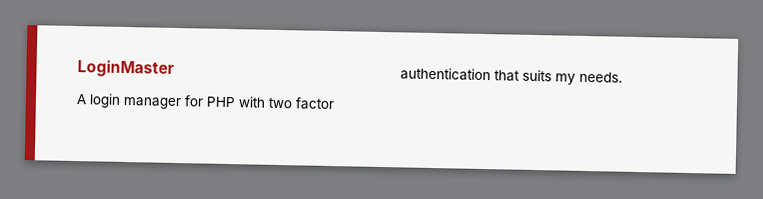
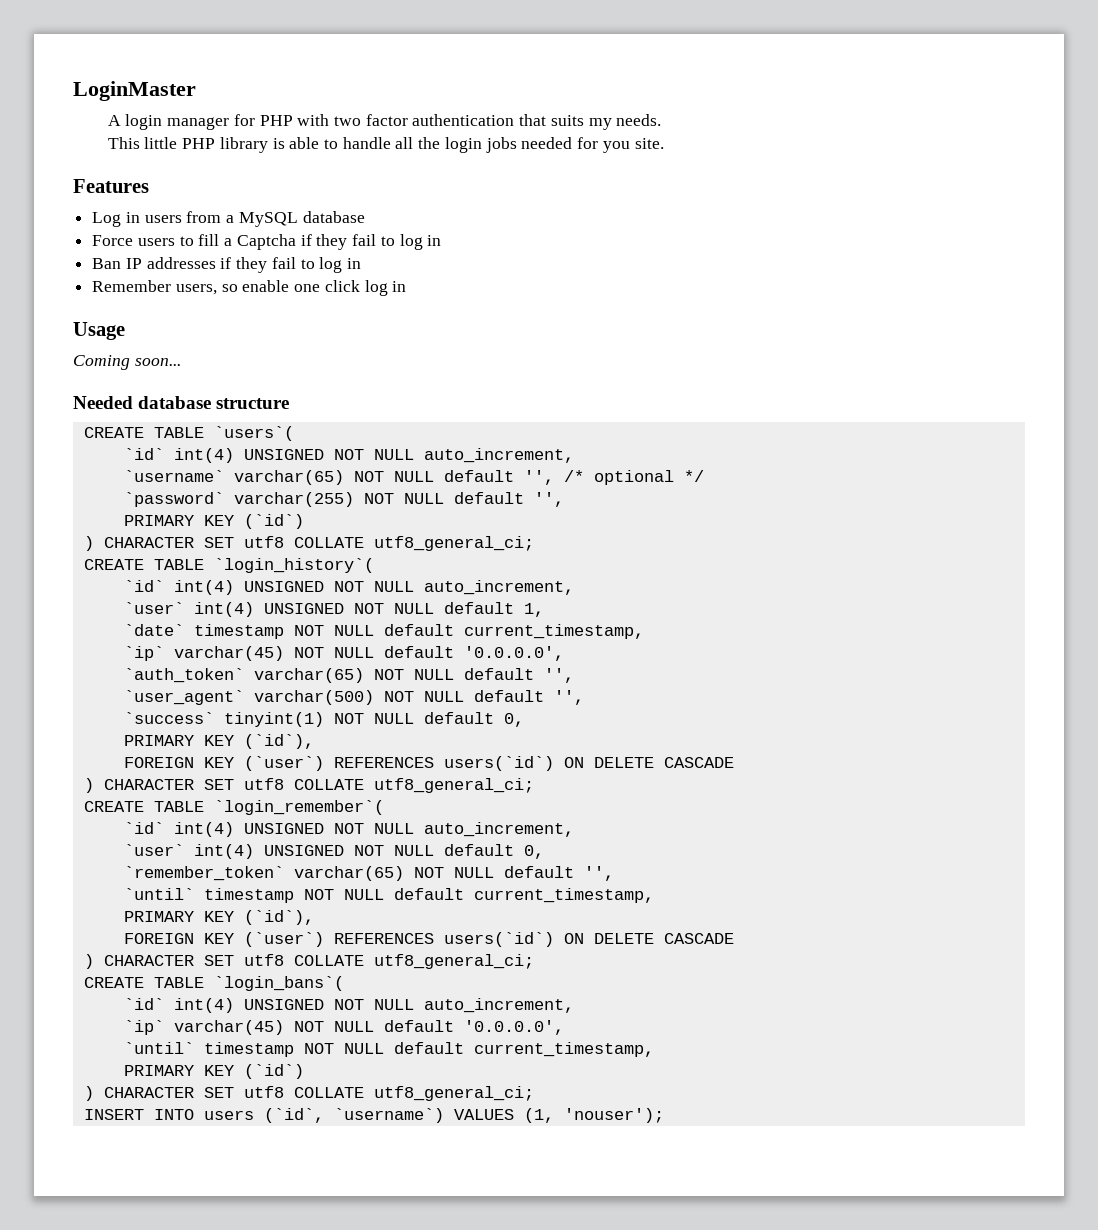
(623, 77) none -> [107,137,664,153] [73,179,149,193] [92,211,365,227] [92,234,442,250] [92,257,362,273] [92,280,407,296] [73,322,125,340] [73,355,181,370] [73,396,290,409] [83,426,294,441] [123,448,574,463] [123,470,704,485] [123,492,564,507] [123,514,304,529] [83,536,534,551] [83,558,374,573] [123,580,574,595] [123,602,544,617] [123,624,644,639] [123,646,564,661] [123,668,574,683] [123,690,584,705] [123,712,524,727] [123,734,314,749] [123,756,734,771] [83,778,534,793] [83,800,384,815] [123,822,574,837] [123,844,544,859] [123,866,614,881] [123,888,654,903] [123,910,314,925] [123,932,734,947] [83,954,534,969] [83,976,344,991] [123,998,574,1013] [123,1020,564,1035] [123,1042,654,1057] [123,1064,304,1079] [83,1086,534,1101] [83,1108,664,1123] // This little PHP library is able to handle all the login jobs needed for you site. // Features // Log in users from a MySQL database // Force users to fill a Captcha if they fail to log in // Ban IP addresses if they fail to log in // Remember users, so enable one click log in // Usage // Coming soon... // Needed database structure // CREATE TABLE `users`( // `id` int(4) UNSIGNED NOT NULL auto_increment, // `username` varchar(65) NOT NULL default '', /* optional */ // `password` varchar(255) NOT NULL default '', // PRIMARY KEY (`id`) // ) CHARACTER SET utf8 COLLATE utf8_general_ci; // CREATE TABLE `login_history`( // `id` int(4) UNSIGNED NOT NULL auto_increment, // `user` int(4) UNSIGNED NOT NULL default 1, // `date` timestamp NOT NULL default current_timestamp, // `ip` varchar(45) NOT NULL default '0.0.0.0', // `auth_token` varchar(65) NOT NULL default '', // `user_agent` varchar(500) NOT NULL default '', // `success` tinyint(1) NOT NULL default 0, // PRIMARY KEY (`id`), // FOREIGN KEY (`user`) REFERENCES users(`id`) ON DELETE CASCADE // ) CHARACTER SET utf8 COLLATE utf8_general_ci; // CREATE TABLE `login_remember`( // `id` int(4) UNSIGNED NOT NULL auto_increment, // `user` int(4) UNSIGNED NOT NULL default 0, // `remember_token` varchar(65) NOT NULL default '', // `until` timestamp NOT NULL default current_timestamp, // PRIMARY KEY (`id`), // FOREIGN KEY (`user`) REFERENCES users(`id`) ON DELETE CASCADE // ) CHARACTER SET utf8 COLLATE utf8_general_ci; // CREATE TABLE `login_bans`( // `id` int(4) UNSIGNED NOT NULL auto_increment, // `ip` varchar(45) NOT NULL default '0.0.0.0', // `until` timestamp NOT NULL default current_timestamp, // PRIMARY KEY (`id`) // ) CHARACTER SET utf8 COLLATE utf8_general_ci; // INSERT INTO users (`id`, `username`) VALUES (1, 'nouser');

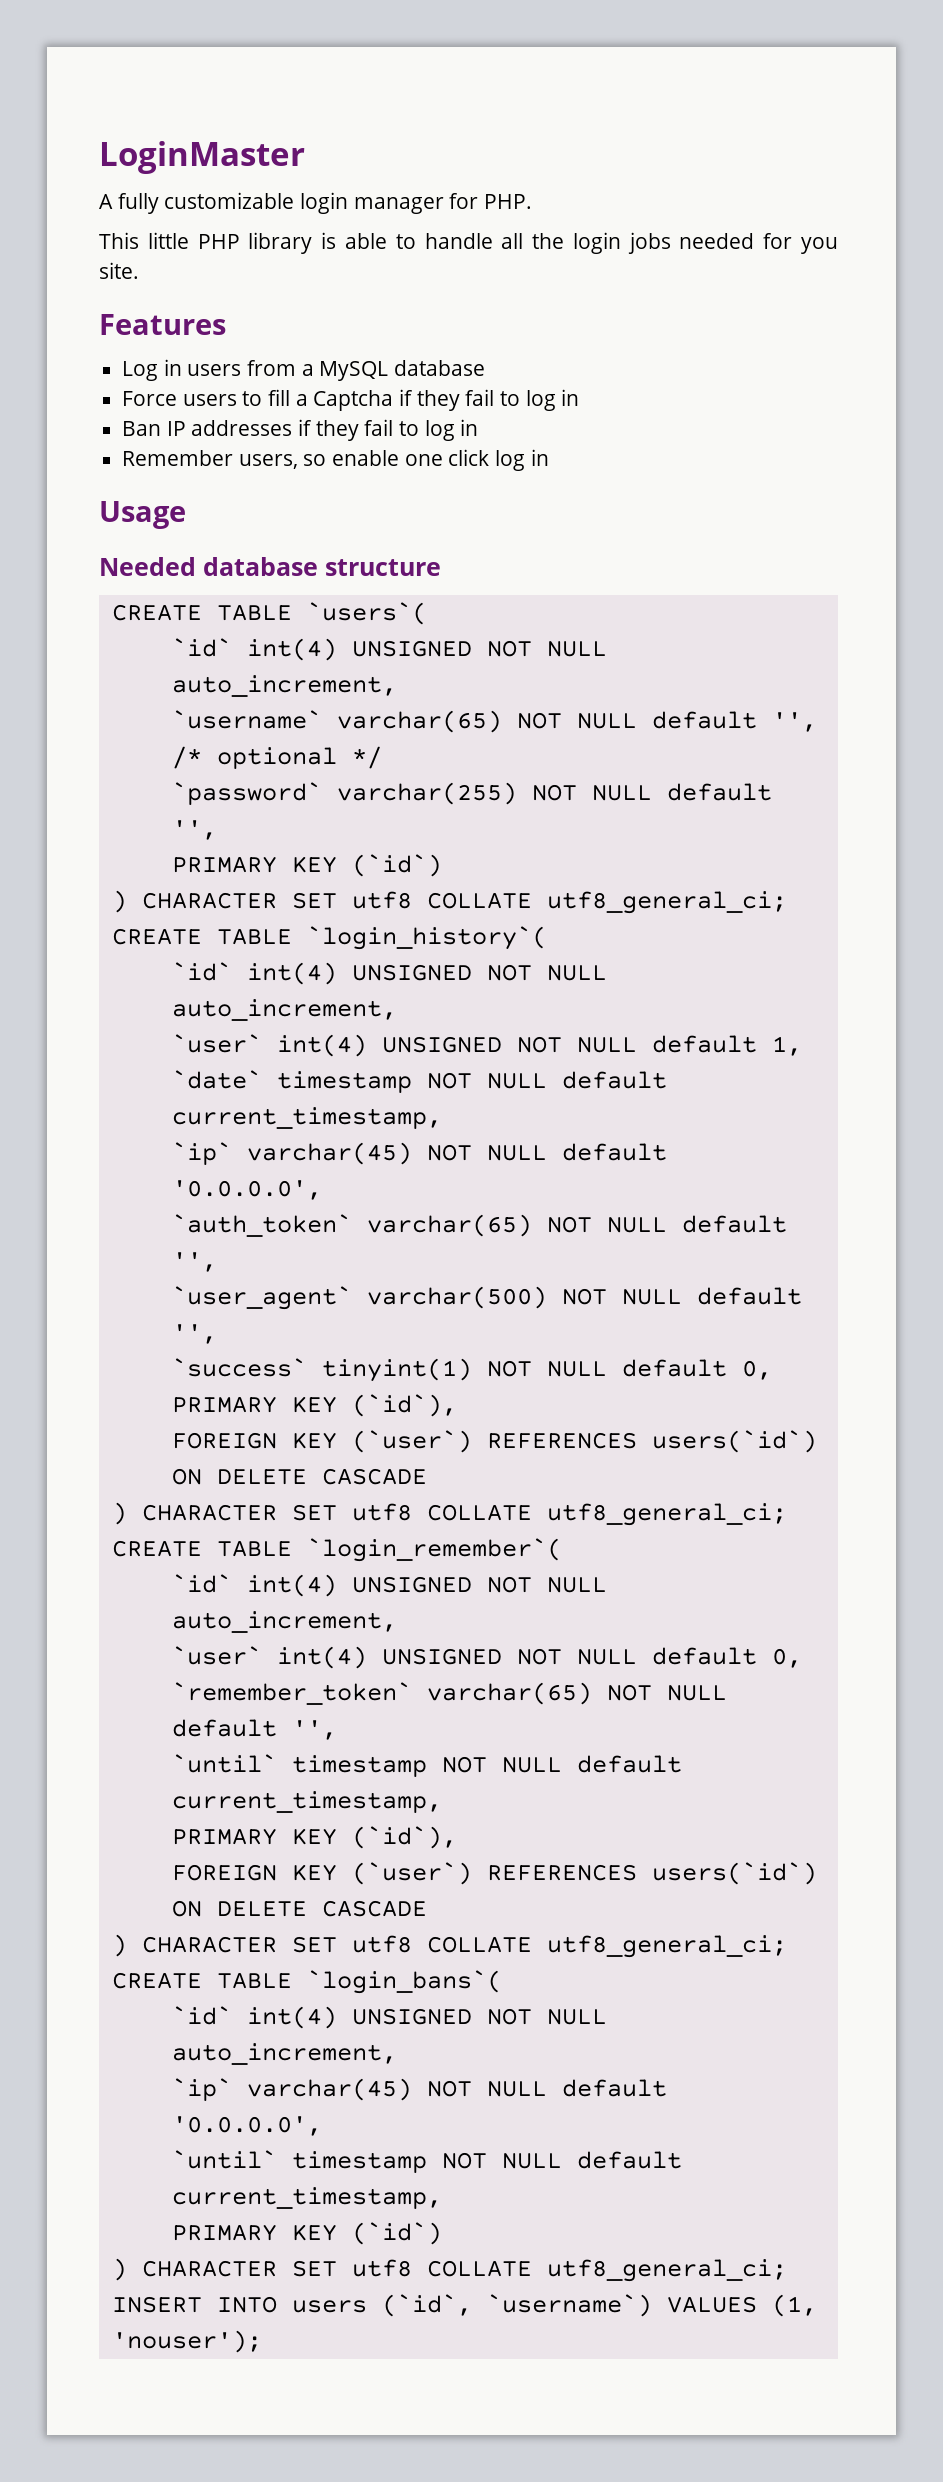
(121, 120) none -> [117,192,295,214] fully customizable
[259,114,662,130] PHP with two factor authentication that suits my needs. -> [484,194,533,209] PHP.
[73,355,181,370] // Coming soon... -> (186, 515) none

